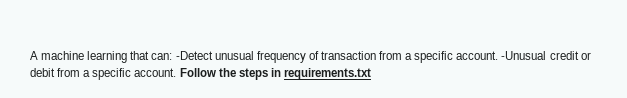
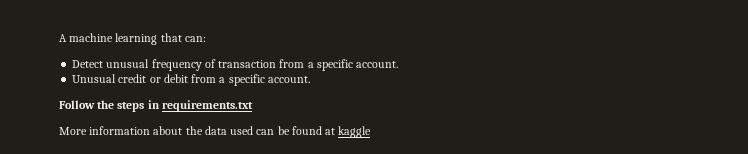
[175,51,213,60] -Detect -> [72,60,104,68] // Detect
[501,51,547,60] -Unusual -> [72,74,117,83] // Unusual
(177, 72) none -> (310, 79) //
(371, 74) none -> [59,126,372,138] // More information about the data used can be found at kaggle

